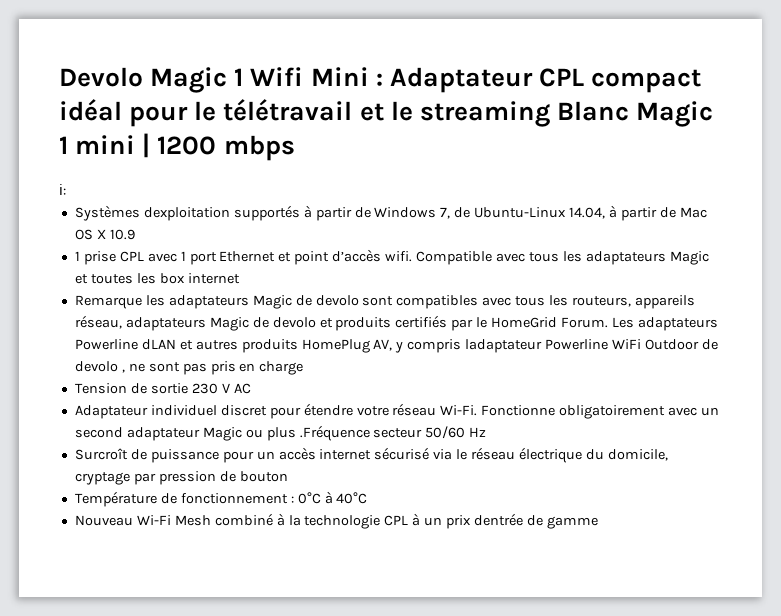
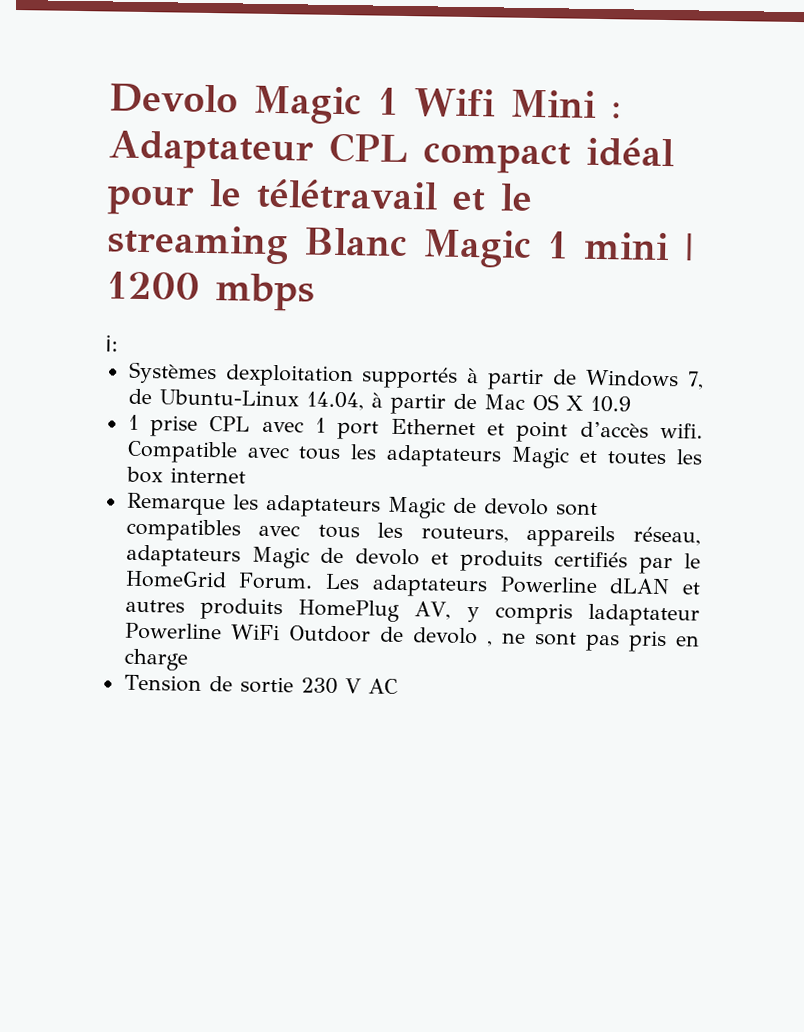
[74,403,720,419] [74,425,487,441] [74,447,668,463] [74,471,288,485] [74,491,368,507] [74,513,598,529] // Adaptateur individuel discret pour étendre votre réseau Wi-Fi. Fonctionne obligatoirement avec un second adaptateur Magic ou plus .Fréquence secteur 50/60 Hz // Surcroît de puissance pour un accès internet sécurisé via le réseau électrique du domicile, cryptage par pression de bouton // Température de fonctionnement : 0°C à 40°C // Nouveau Wi-Fi Mesh combiné à la technologie CPL à un prix dentrée de gamme -> (398, 686) none

